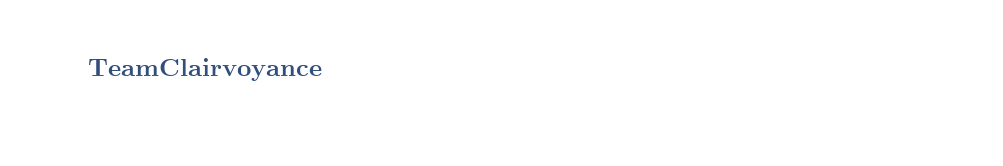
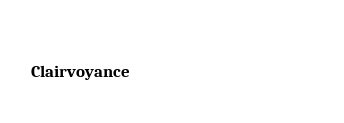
[88,58,322,81] TeamClairvoyance -> [31,65,130,80] Clairvoyance

